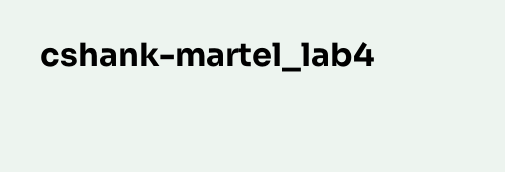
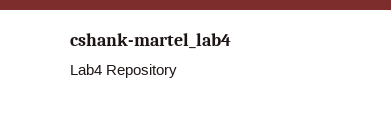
(375, 56) none -> [70,64,178,78] // Lab4 Repository

